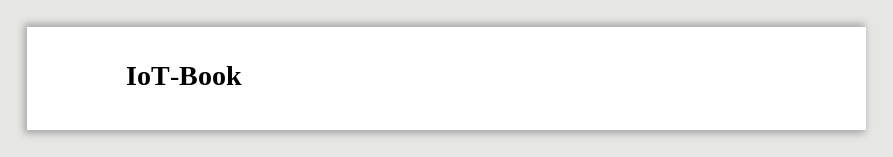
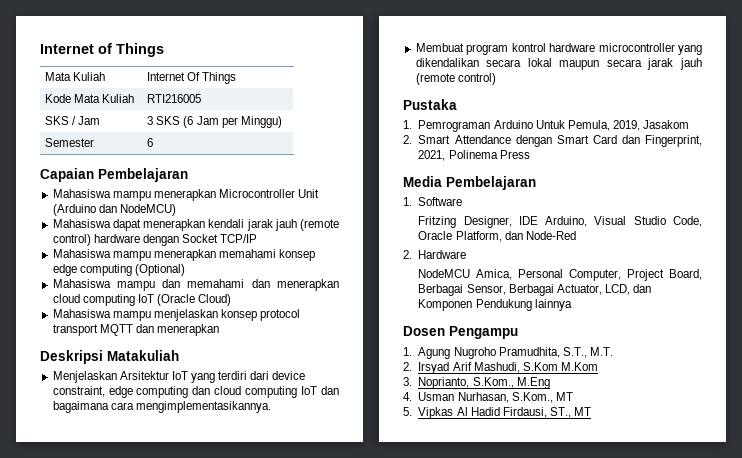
[126,66,242,85] IoT-Book -> [40,43,164,57] [45,72,106,81] [147,72,237,84] [45,94,135,103] [147,94,202,103] [45,116,101,125] [147,116,282,128] [45,138,95,147] [147,138,154,147] [40,168,188,182] [52,189,320,201] [52,204,176,216] [52,219,339,231] [52,234,258,246] [52,249,316,261] [52,264,185,276] [52,279,339,291] [52,294,232,306] [52,309,301,321] [52,324,219,336] [40,350,179,364] [52,371,306,383] [52,386,339,398] [52,401,271,413] [415,43,702,55] [415,58,702,70] [415,73,496,85] [403,99,457,110] [403,120,689,132] [403,135,702,147] [418,150,530,161] [403,176,536,190] [403,197,463,206] [418,216,702,228] [418,231,576,242] [403,250,467,259] [418,269,702,281] [418,284,651,296] [418,299,572,311] [403,326,518,339] [403,347,613,359] [403,362,598,374] [403,377,550,389] [403,392,573,403] [403,407,591,419] Internet of Things // Mata Kuliah | Internet Of Things // Kode Mata Kuliah | RTI216005 // SKS / Jam | 3 SKS (6 Jam per Minggu) // Semester | 6 // Capaian Pembelajaran // Mahasiswa mampu menerapkan Microcontroller Unit (Arduino dan NodeMCU) // Mahasiswa dapat menerapkan kendali jarak jauh (remote control) hardware dengan Socket TCP/IP // Mahasiswa mampu menerapkan memahami konsep edge computing (Optional) // Mahasiswa mampu dan memahami dan menerapkan cloud computing IoT (Oracle Cloud) // Mahasiswa mampu menjelaskan konsep protocol transport MQTT dan menerapkan // Deskripsi Matakuliah // Menjelaskan Arsitektur IoT yang terdiri dari device constraint, edge computing dan cloud computing IoT dan bagaimana cara mengimplementasikannya. // Membuat program kontrol hardware microcontroller yang dikendalikan secara lokal maupun secara jarak jauh (remote control) // Pustaka // 1. Pemrograman Arduino Untuk Pemula, 2019, Jasakom // 2. Smart Attendance dengan Smart Card dan Fingerprint, 2021, Polinema Press // Media Pembelajaran // 1. Software // Fritzing Designer, IDE Arduino, Visual Studio Code, Oracle Platform, dan Node-Red // 2. Hardware // NodeMCU Amica, Personal Computer, Project Board, Berbagai Sensor, Berbagai Actuator, LCD, dan Komponen Pendukung lainnya // Dosen Pengampu // 1. Agung Nugroho Pramudhita, S.T., M.T. // 2. Irsyad Arif Mashudi, S.Kom M.Kom // 3. Noprianto, S.Kom., M.Eng // 4. Usman Nurhasan, S.Kom., MT // 5. Vipkas Al Hadid Firdausi, ST., MT

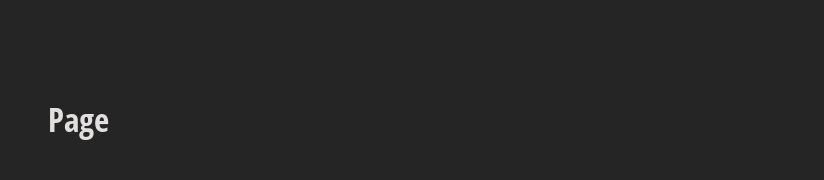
[40,43,164,57] [45,72,106,81] [147,72,237,84] [45,94,135,103] [147,94,202,103] [45,116,101,125] [147,116,282,128] [45,138,95,147] [147,138,154,147] [40,168,188,182] [52,189,320,201] [52,204,176,216] [52,219,339,231] [52,234,258,246] [52,249,316,261] [52,264,185,276] [52,279,339,291] [52,294,232,306] [52,309,301,321] [52,324,219,336] [40,350,179,364] [52,371,306,383] [52,386,339,398] [52,401,271,413] [415,43,702,55] [415,58,702,70] [415,73,496,85] [403,99,457,110] [403,120,689,132] [403,135,702,147] [418,150,530,161] [403,176,536,190] [403,197,463,206] [418,216,702,228] [418,231,576,242] [403,250,467,259] [418,269,702,281] [418,284,651,296] [418,299,572,311] [403,326,518,339] [403,347,613,359] [403,362,598,374] [403,377,550,389] [403,392,573,403] [403,407,591,419] Internet of Things // Mata Kuliah | Internet Of Things // Kode Mata Kuliah | RTI216005 // SKS / Jam | 3 SKS (6 Jam per Minggu) // Semester | 6 // Capaian Pembelajaran // Mahasiswa mampu menerapkan Microcontroller Unit (Arduino dan NodeMCU) // Mahasiswa dapat menerapkan kendali jarak jauh (remote control) hardware dengan Socket TCP/IP // Mahasiswa mampu menerapkan memahami konsep edge computing (Optional) // Mahasiswa mampu dan memahami dan menerapkan cloud computing IoT (Oracle Cloud) // Mahasiswa mampu menjelaskan konsep protocol transport MQTT dan menerapkan // Deskripsi Matakuliah // Menjelaskan Arsitektur IoT yang terdiri dari device constraint, edge computing dan cloud computing IoT dan bagaimana cara mengimplementasikannya. // Membuat program kontrol hardware microcontroller yang dikendalikan secara lokal maupun secara jarak jauh (remote control) // Pustaka // 1. Pemrograman Arduino Untuk Pemula, 2019, Jasakom // 2. Smart Attendance dengan Smart Card dan Fingerprint, 2021, Polinema Press // Media Pembelajaran // 1. Software // Fritzing Designer, IDE Arduino, Visual Studio Code, Oracle Platform, dan Node-Red // 2. Hardware // NodeMCU Amica, Personal Computer, Project Board, Berbagai Sensor, Berbagai Actuator, LCD, dan Komponen Pendukung lainnya // Dosen Pengampu // 1. Agung Nugroho Pramudhita, S.T., M.T. // 2. Irsyad Arif Mashudi, S.Kom M.Kom // 3. Noprianto, S.Kom., M.Eng // 4. Usman Nurhasan, S.Kom., MT // 5. Vipkas Al Hadid Firdausi, ST., MT -> [48,108,109,140] Page

